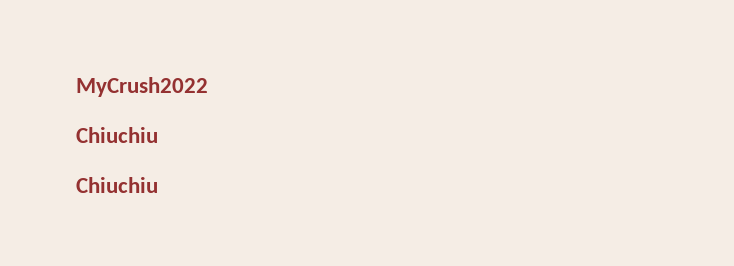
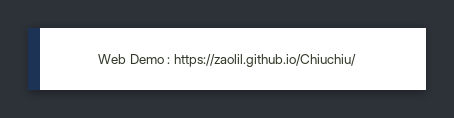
[76,77,208,97] [76,127,158,143] [76,177,158,193] MyCrush2022 // Chiuchiu // Chiuchiu -> [98,54,356,67] Web Demo : https://zaolil.github.io/Chiuchiu/

